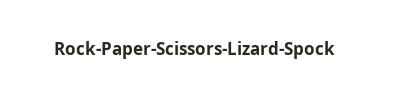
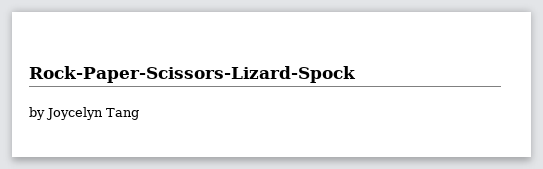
(335, 50) none -> [29,107,139,120] // by Joycelyn Tang

